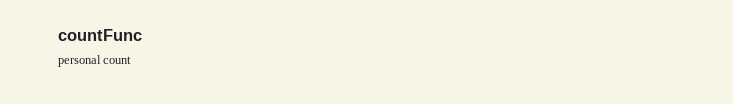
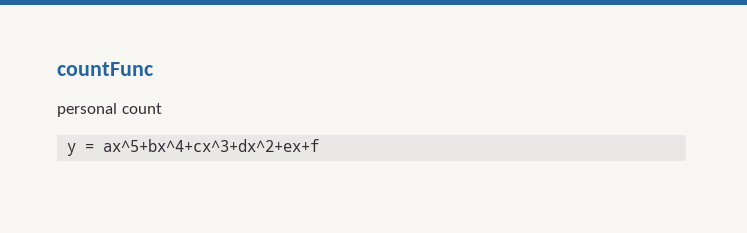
(132, 60) none -> [67,139,320,156] // y = ax^5+bx^4+cx^3+dx^2+ex+f

